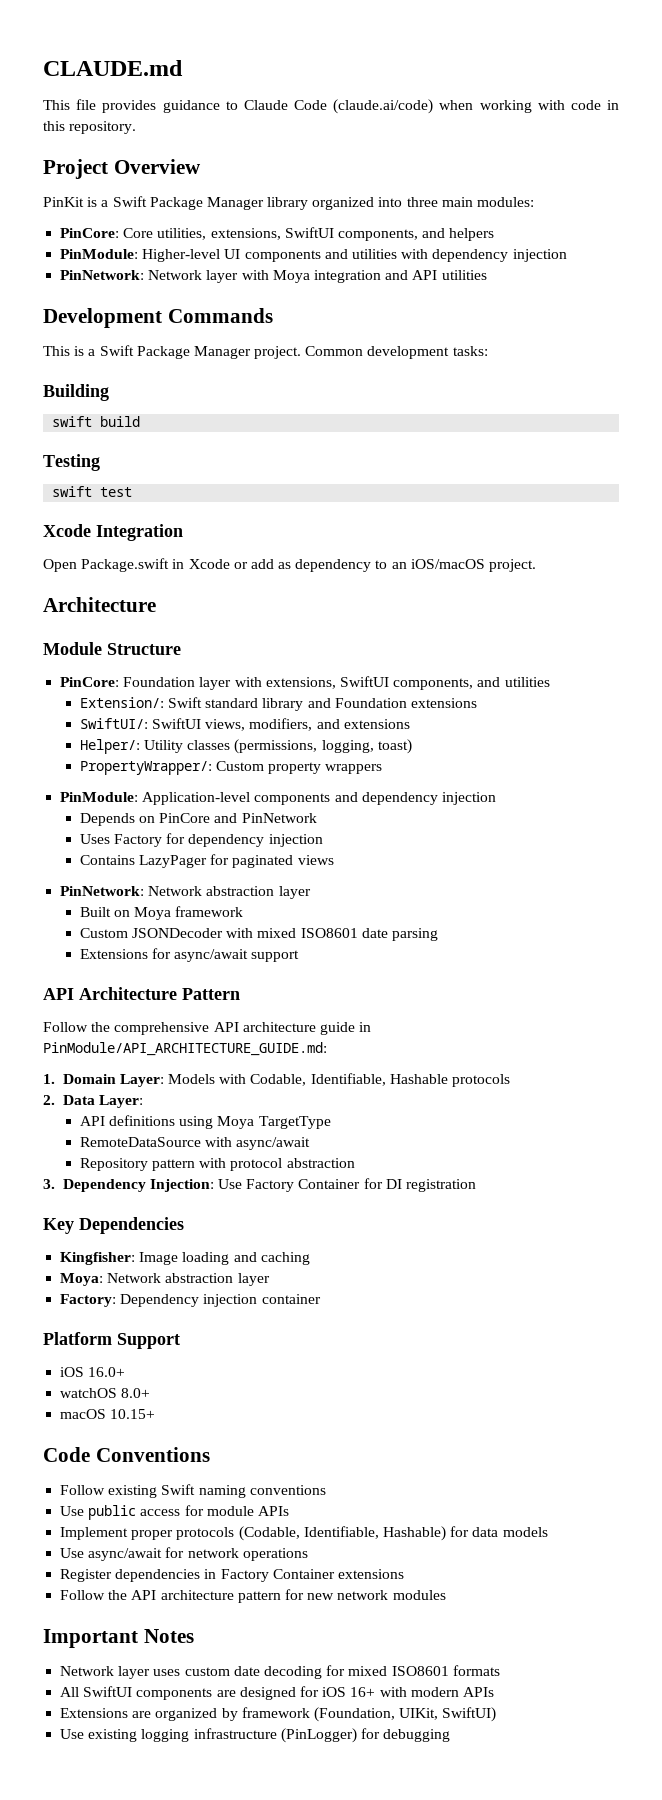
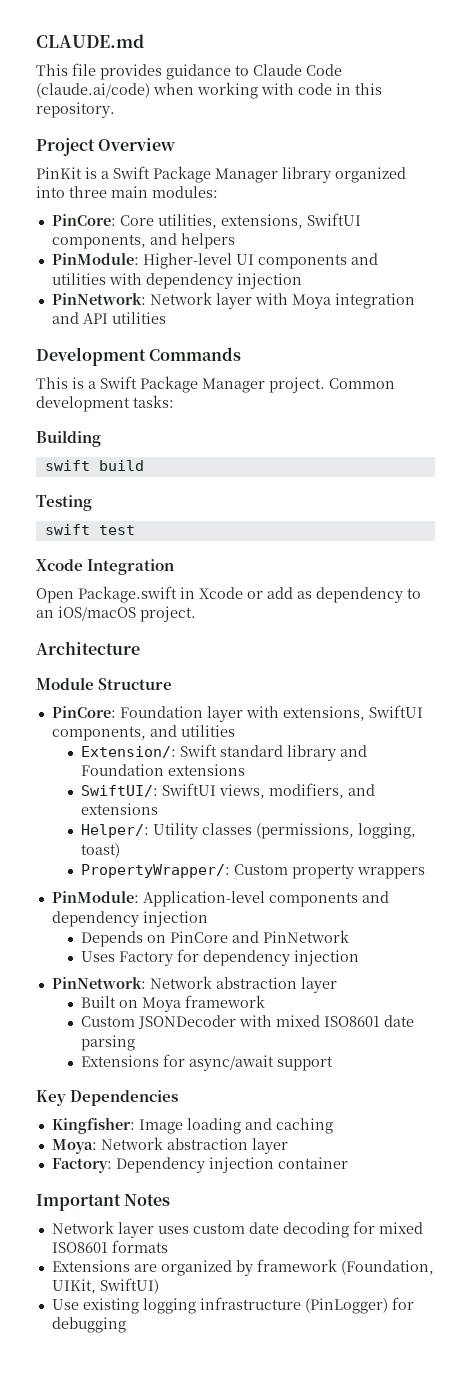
[79,854,334,868] // Contains LazyPager for paginated views -> (359, 958) none
[43,987,240,1000] [43,1022,372,1035] [43,1042,327,1056] [43,1073,511,1087] [43,1095,143,1108] [79,1115,331,1129] [79,1137,311,1150] [79,1158,355,1171] [43,1178,477,1192] // API Architecture Pattern // Follow the comprehensive API architecture guide in PinModule/API_ARCHITECTURE_GUIDE.md: // 1. Domain Layer: Models with Codable, Identifiable, Hashable protocols // 2. Data Layer: // API definitions using Moya TargetType // RemoteDataSource with async/await // Repository pattern with protocol abstraction // 3. Dependency Injection: Use Factory Container for DI registration -> (333, 1063) none
[43,1332,180,1349] [60,1367,126,1377] [60,1388,151,1398] [60,1409,156,1419] [43,1447,210,1462] [60,1484,326,1498] [60,1505,289,1520] [60,1526,548,1541] [60,1547,308,1561] [60,1569,404,1582] [60,1589,446,1603] // Platform Support // iOS 16.0+ // watchOS 8.0+ // macOS 10.15+ // Code Conventions // Follow existing Swift naming conventions // Use public access for module APIs // Implement proper protocols (Codable, Identifiable, Hashable) for data models // Use async/await for network operations // Register dependencies in Factory Container extensions // Follow the API architecture pattern for new network modules -> (348, 1163) none
[60,1686,494,1700] // All SwiftUI components are designed for iOS 16+ with modern APIs -> (168, 1246) none

